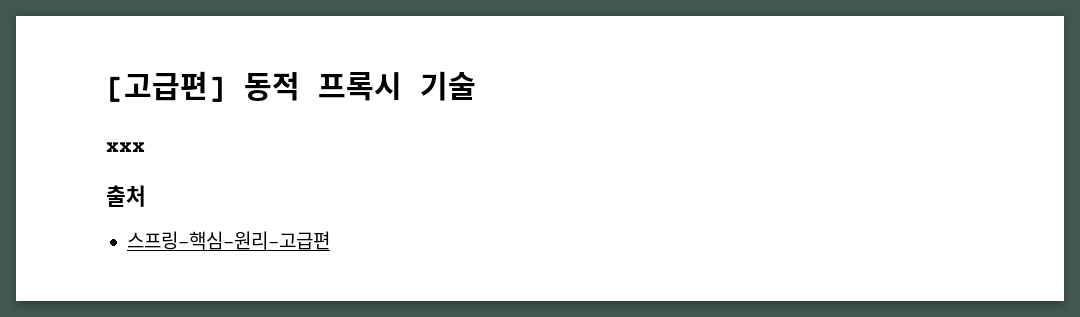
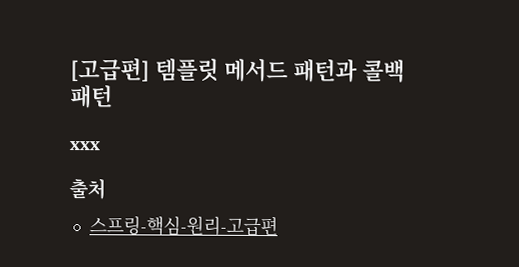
[244,71,476,101] 동적 프록시 기술 -> [154,58,405,83] [70,85,113,109] 템플릿 메서드 패턴과 콜백 패턴

